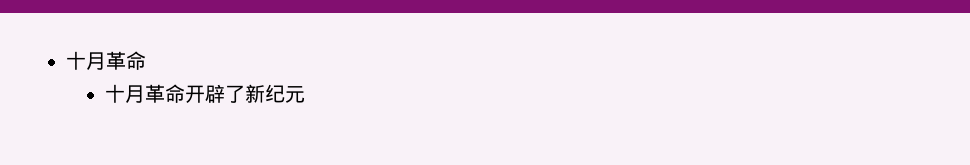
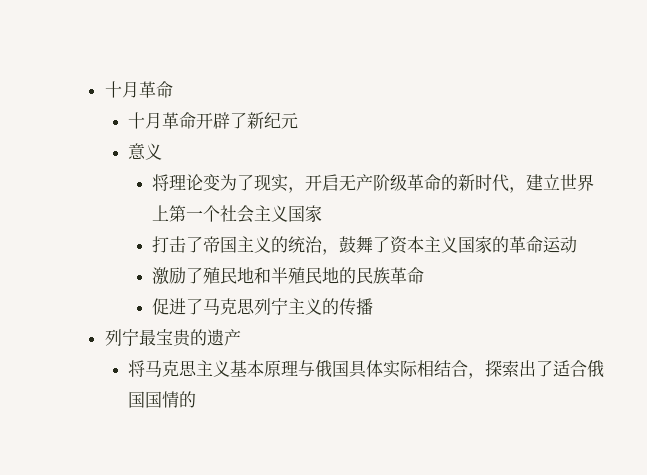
(305, 94) none -> [128,143,163,160] [152,174,595,193] [152,205,323,223] [152,236,578,255] [152,267,425,285] [152,298,374,316] [104,329,241,347] [128,360,605,379] [128,391,197,408] // 意义 // 将理论变为了现实，开启无产阶级革命的新时代，建立世界上第一个社会主义国家 // 打击了帝国主义的统治，鼓舞了资本主义国家的革命运动 // 激励了殖民地和半殖民地的民族革命 // 促进了马克思列宁主义的传播 // 列宁最宝贵的遗产 // 将马克思主义基本原理与俄国具体实际相结合，探索出了适合俄国国情的

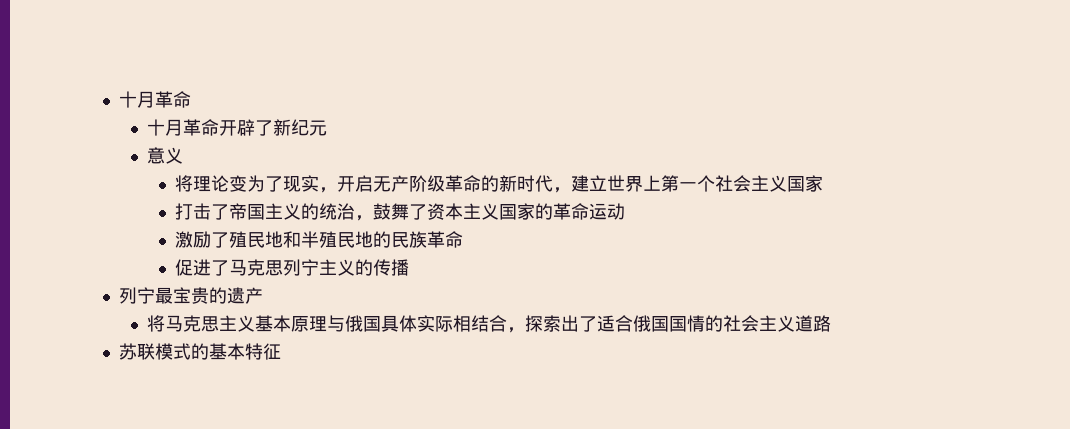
(197, 399) none -> [722,315,831,332] [118,343,281,360] 社会主义道路 // 苏联模式的基本特征

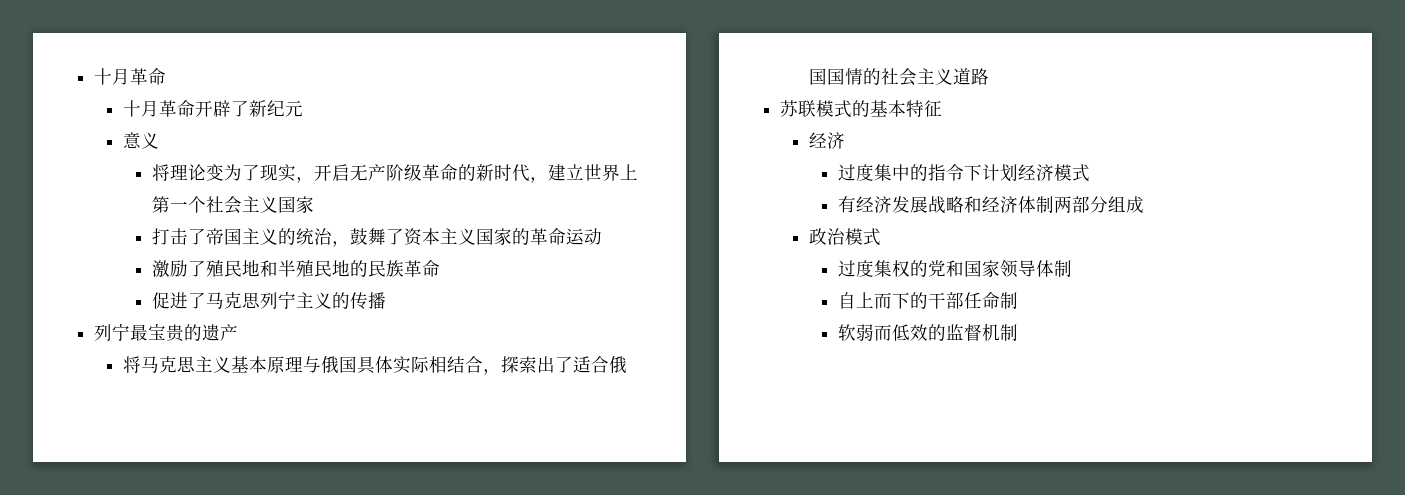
(281, 351) none -> [809,132,846,149] [837,164,1090,182] [837,196,1144,214] [809,228,882,246] [837,260,1072,278] [837,292,1018,309] [837,323,1018,341] // 经济 // 过度集中的指令下计划经济模式 // 有经济发展战略和经济体制两部分组成 // 政治模式 // 过度集权的党和国家领导体制 // 自上而下的干部任命制 // 软弱而低效的监督机制

